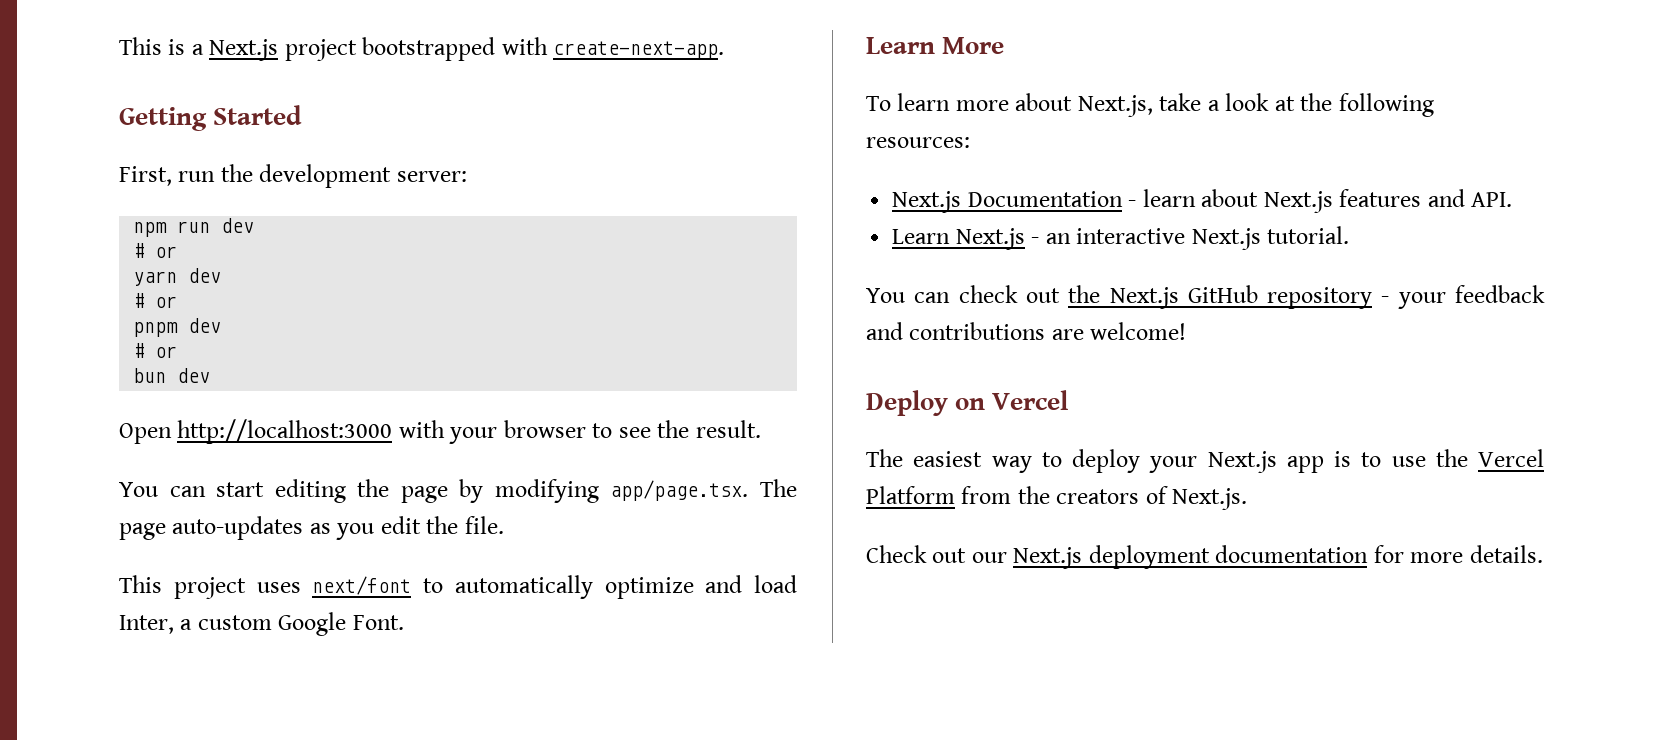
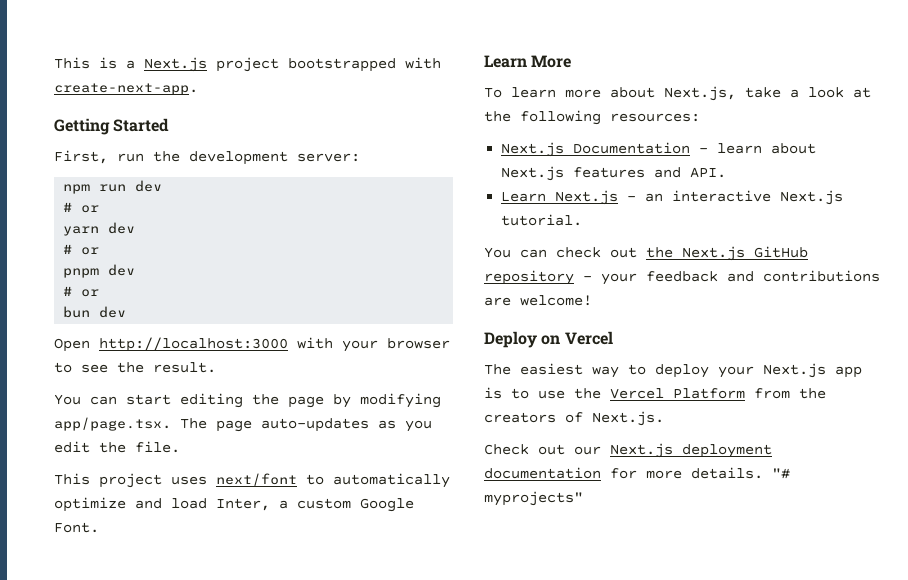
(1543, 554) none -> [772,468,790,479] [484,491,583,506] "# myprojects"

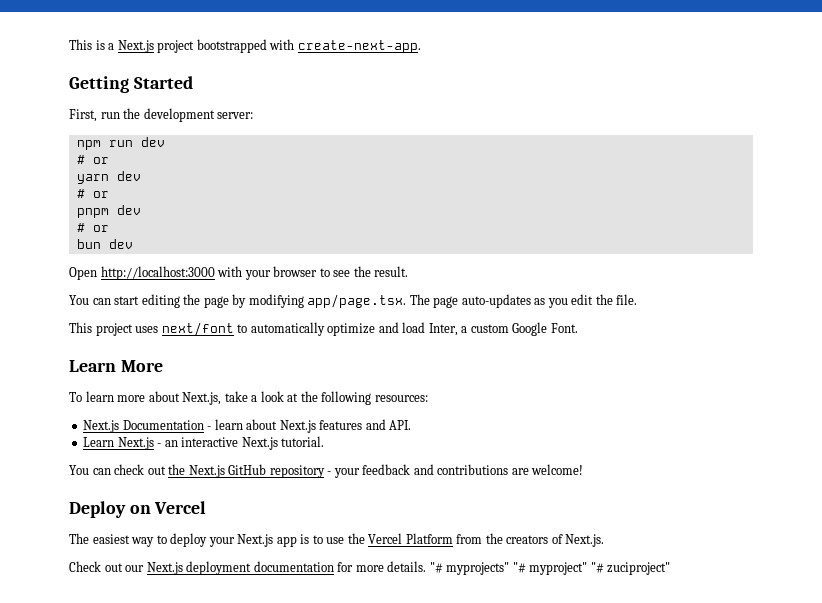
(583, 498) none -> [512,562,671,575] "# myproject" "# zuciproject"

